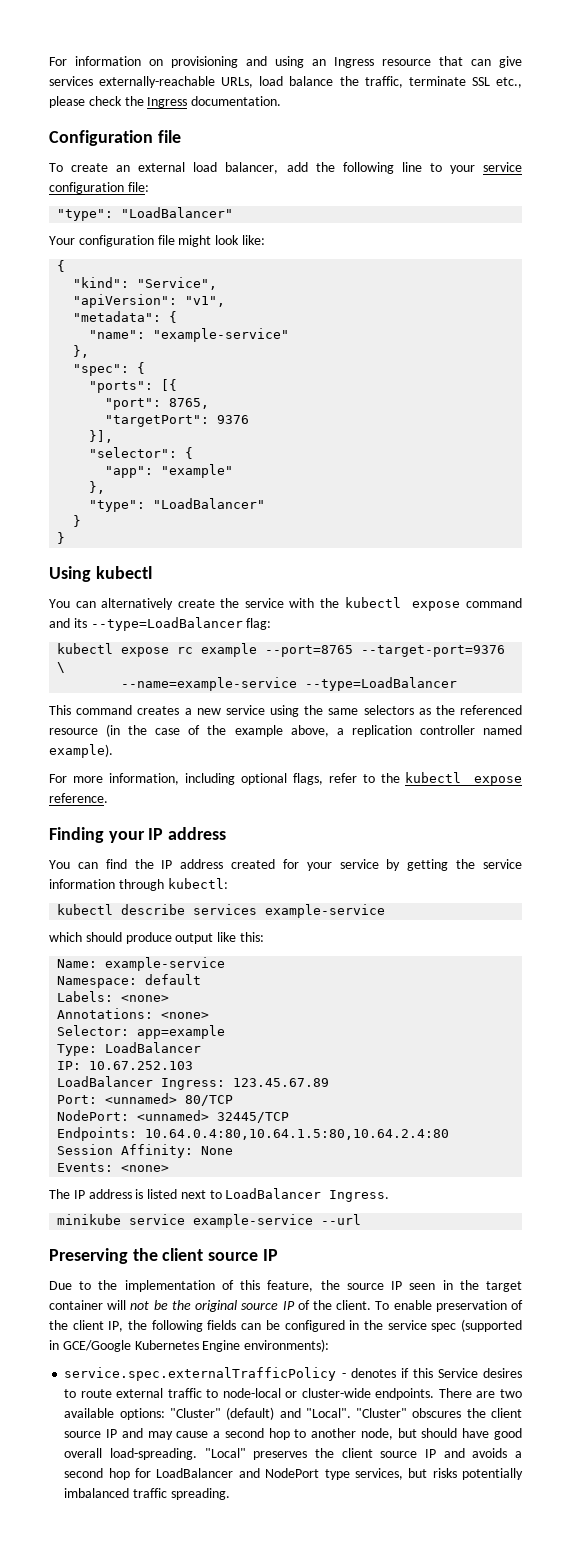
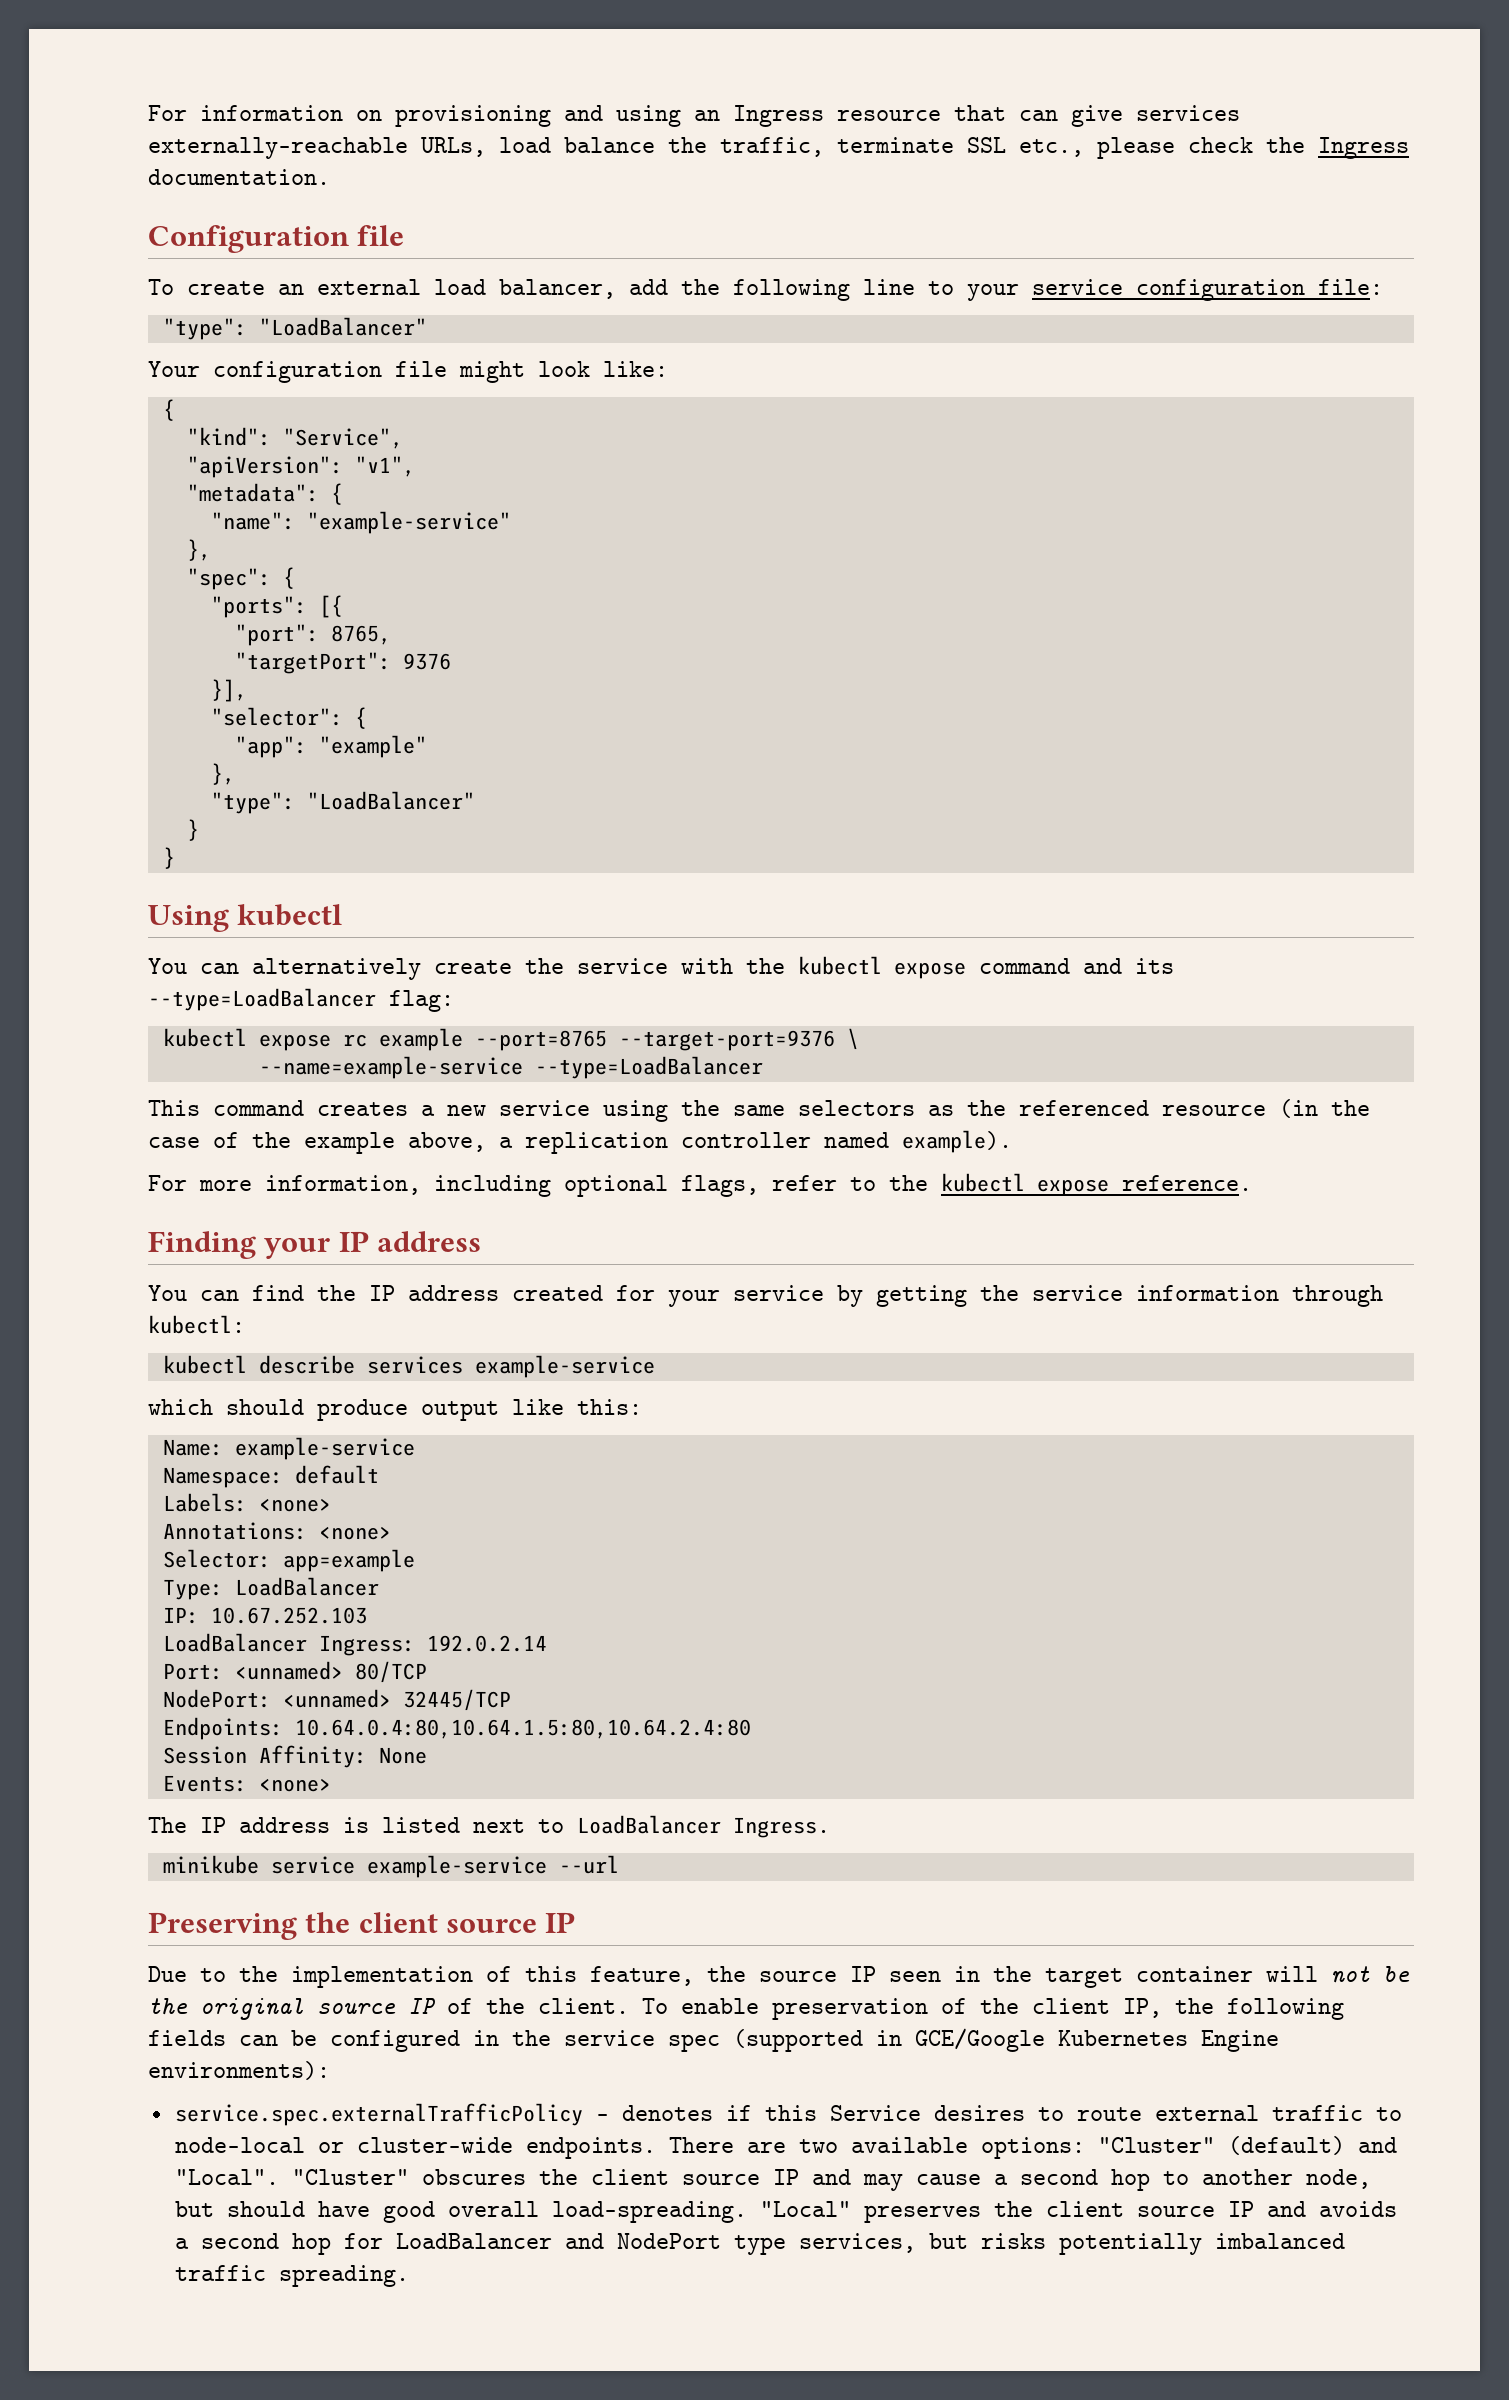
[233,1078,330,1087] 123.45.67.89 -> [426,1635,547,1652] 192.0.2.14

